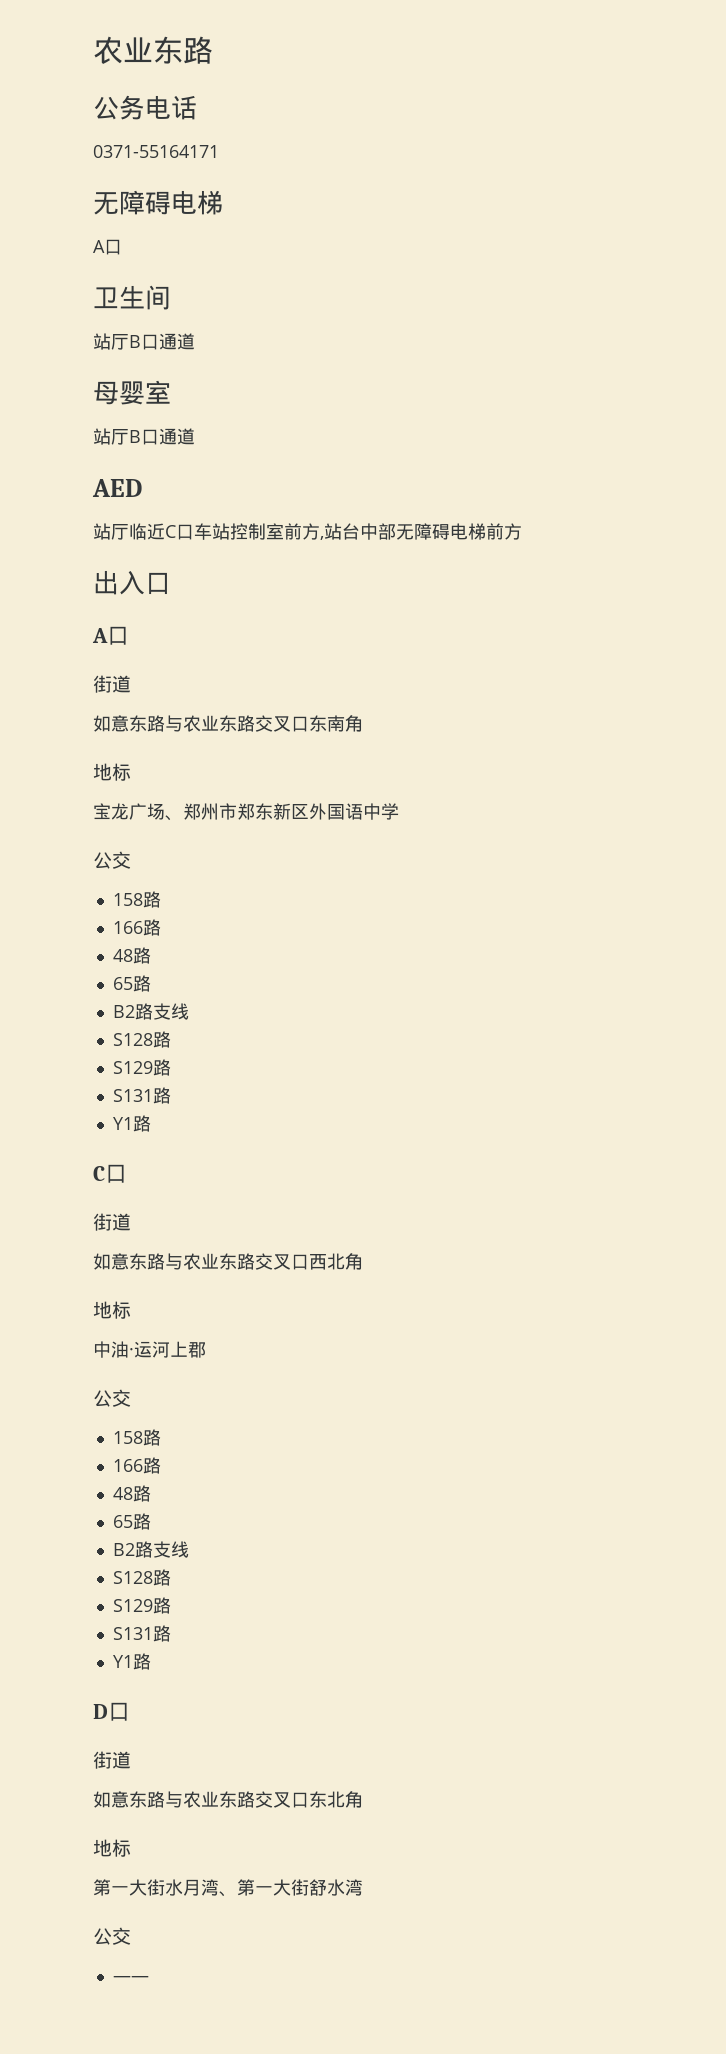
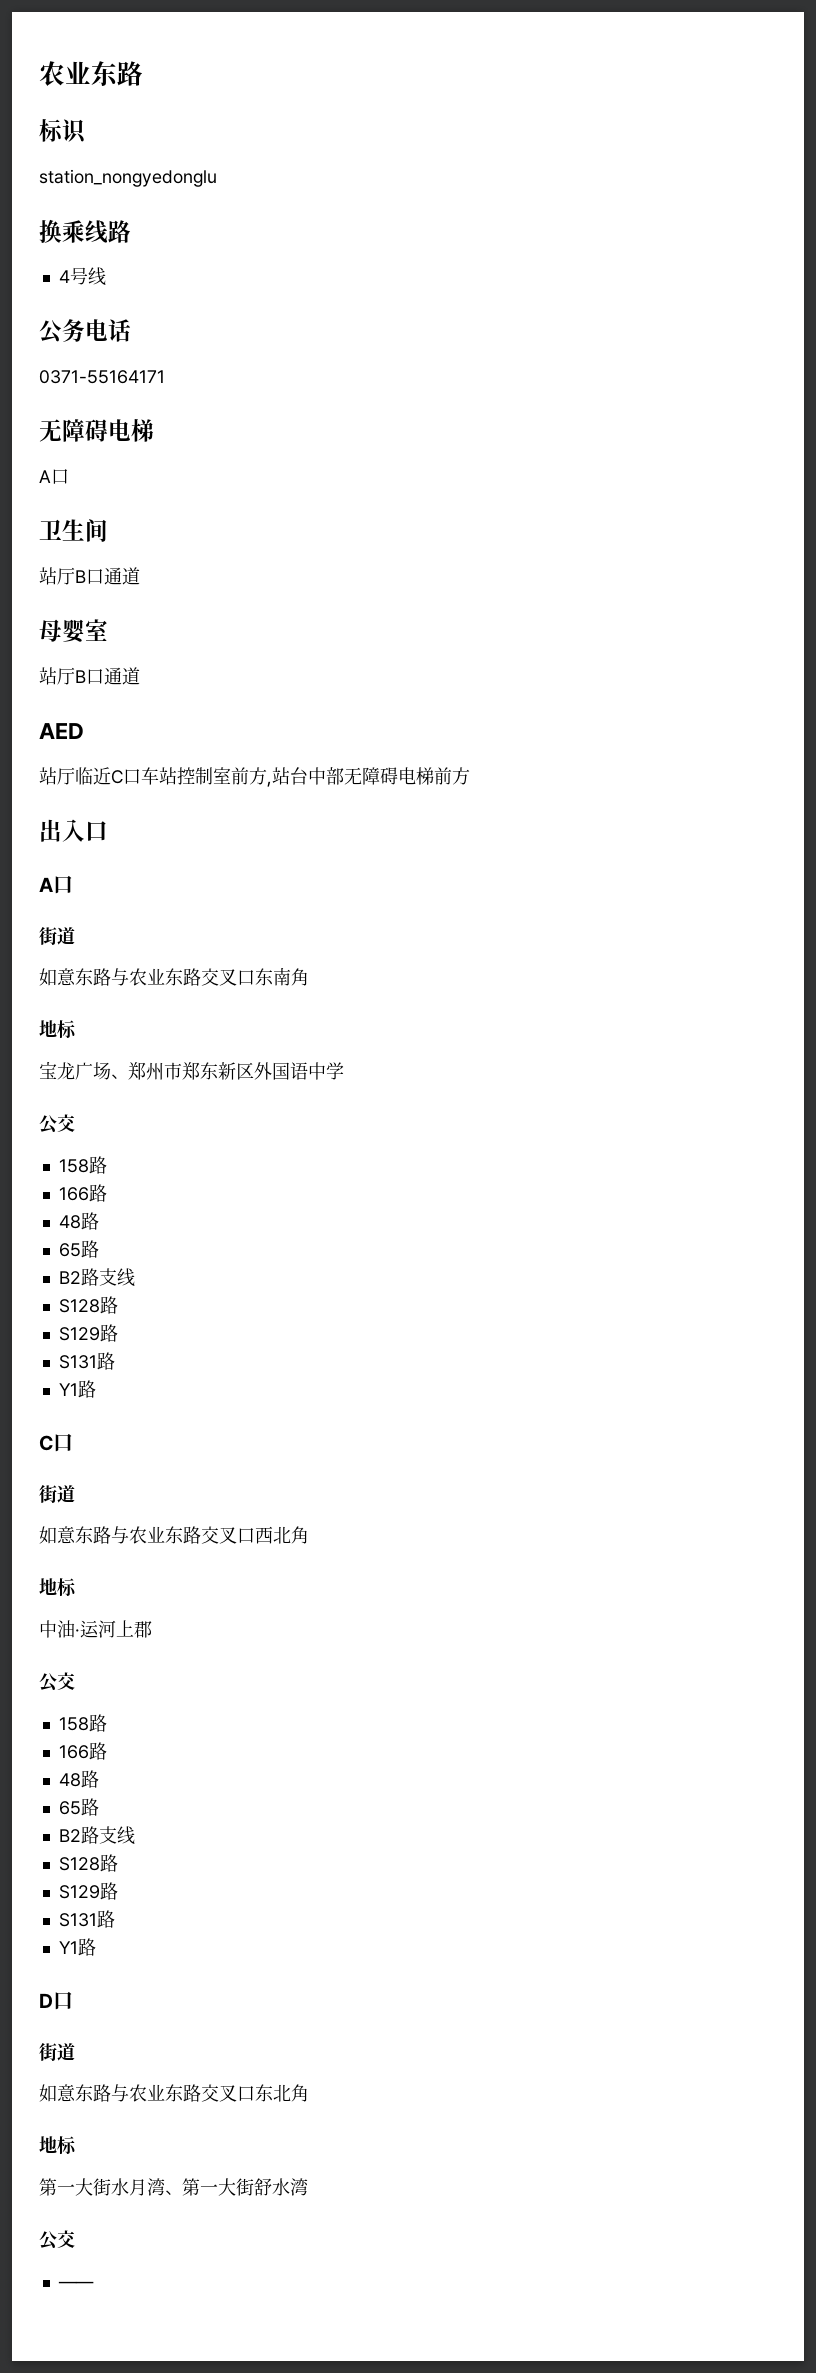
[93,36,213,64] 农业东路 -> [38,61,143,86] [39,119,87,144] [39,169,217,187] [39,219,131,244] [58,267,106,286] 农业东路 // 标识 // station_nongyedonglu // 换乘线路 // 4号线

